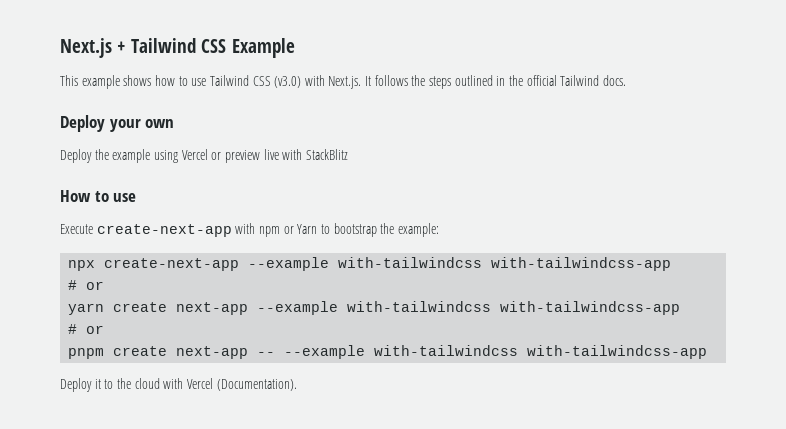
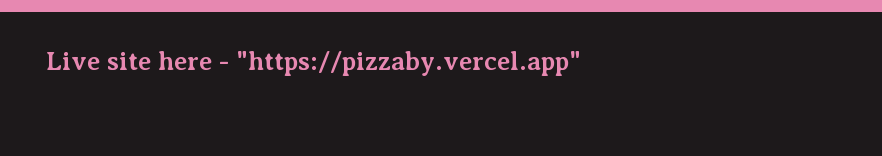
[60,38,295,58] [60,75,626,89] [60,115,175,132] [60,149,348,163] [60,190,137,202] [60,223,439,237] [68,257,672,271] [68,280,105,290] [68,301,681,315] [68,324,105,334] [68,345,708,359] [60,378,297,392] Next.js + Tailwind CSS Example // This example shows how to use Tailwind CSS (v3.0) with Next.js. It follows the steps outlined in the official Tailwind docs. // Deploy your own // Deploy the example using Vercel or preview live with StackBlitz // How to use // Execute create-next-app with npm or Yarn to bootstrap the example: // npx create-next-app --example with-tailwindcss with-tailwindcss-app // # or // yarn create next-app --example with-tailwindcss with-tailwindcss-app // # or // pnpm create next-app -- --example with-tailwindcss with-tailwindcss-app // Deploy it to the cloud with Vercel (Documentation). -> [46,51,582,76] Live site here - "https://pizzaby.vercel.app"

